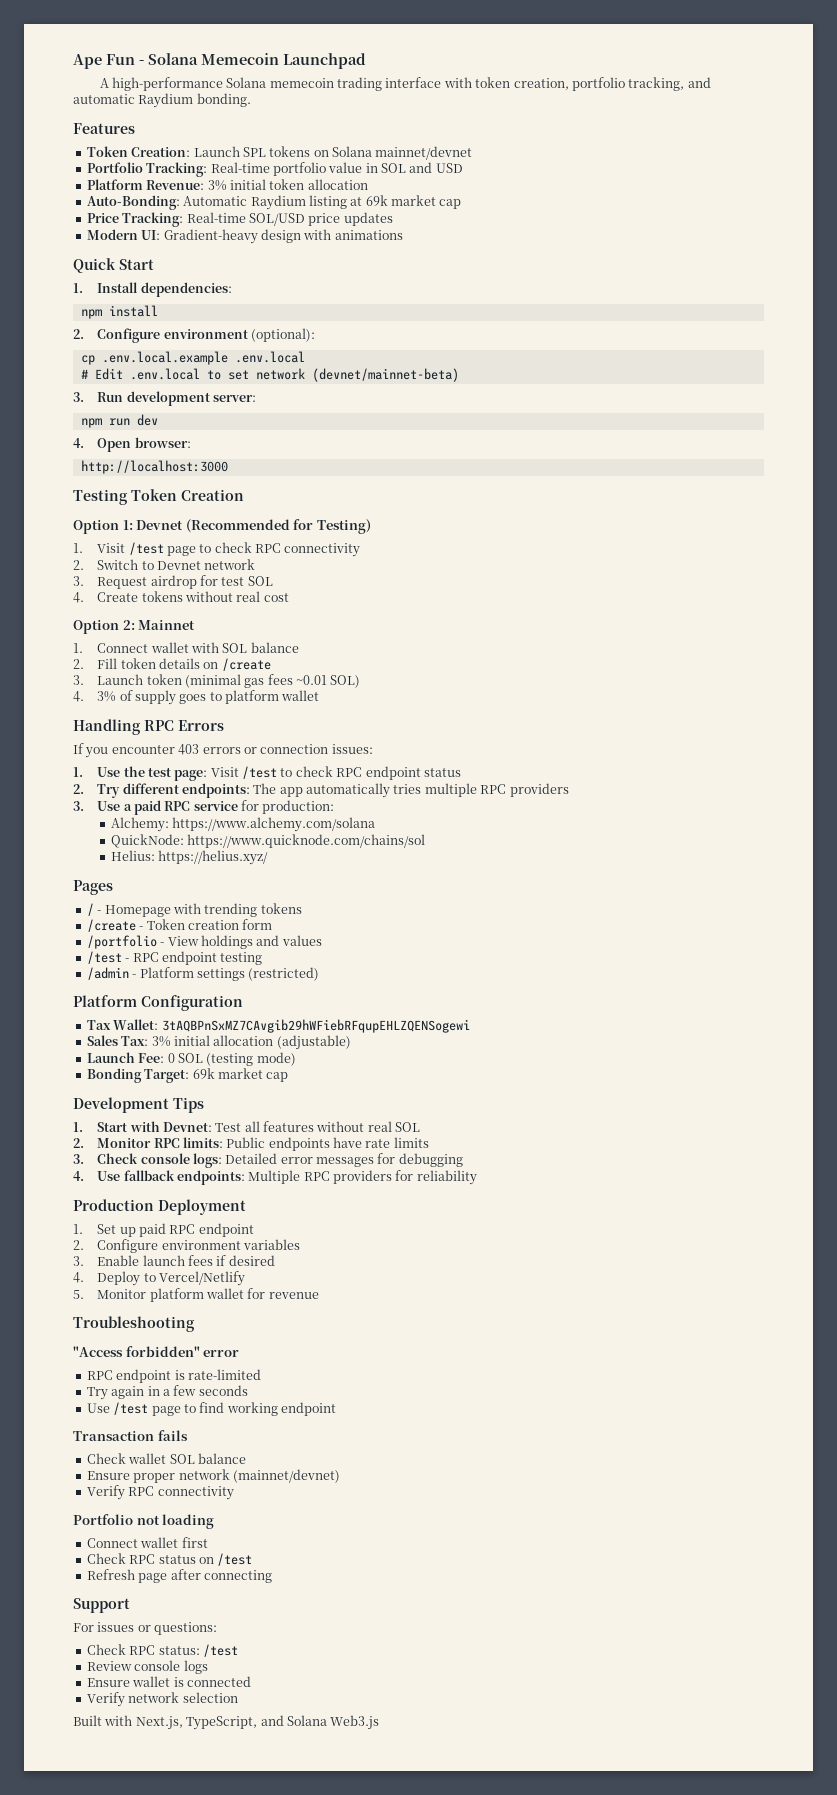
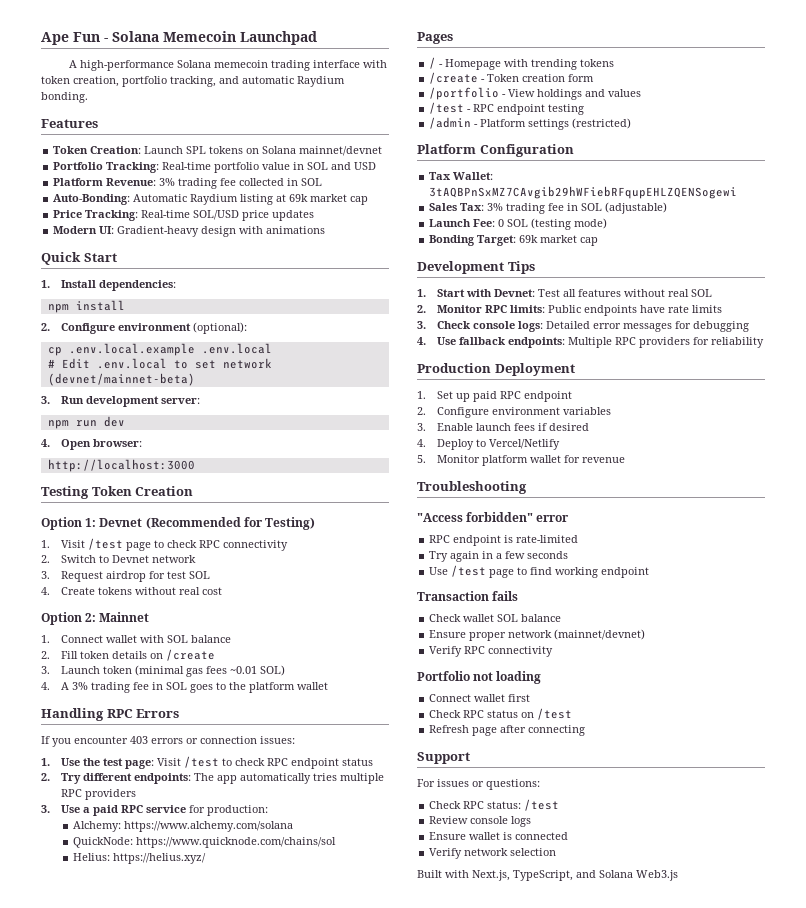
[229,179,368,190] initial token allocation -> [178,178,323,189] trading fee collected in SOL
[97,690,176,705] 3% of supply -> [61,682,188,693] A 3% trading fee in SOL
(222, 696) none -> [229,682,247,690] the
[173,1035,274,1046] initial allocation -> [506,203,603,214] trading fee in SOL

